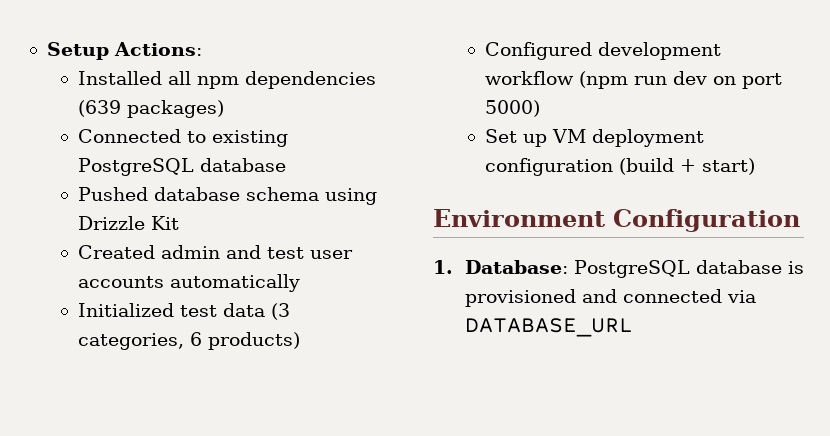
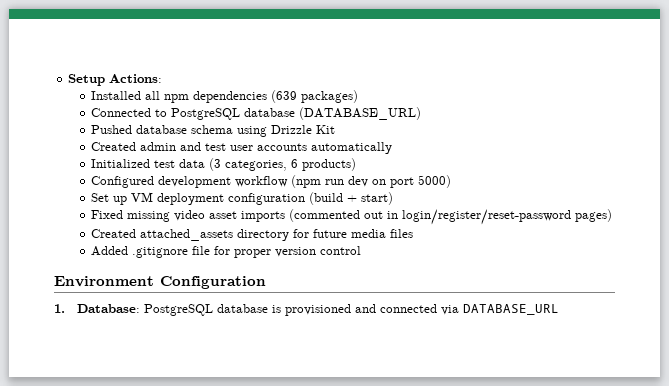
[212,130,289,147] [78,158,287,176] existing PostgreSQL database -> [171,107,422,120] PostgreSQL database (DATABASE_URL)
(756, 166) none -> [91,209,613,225] [91,229,414,241] [91,246,362,258] // Fixed missing video asset imports (commented out in login/register/reset-password pages) // Created attached_assets directory for future media files // Added .gitignore file for proper version control

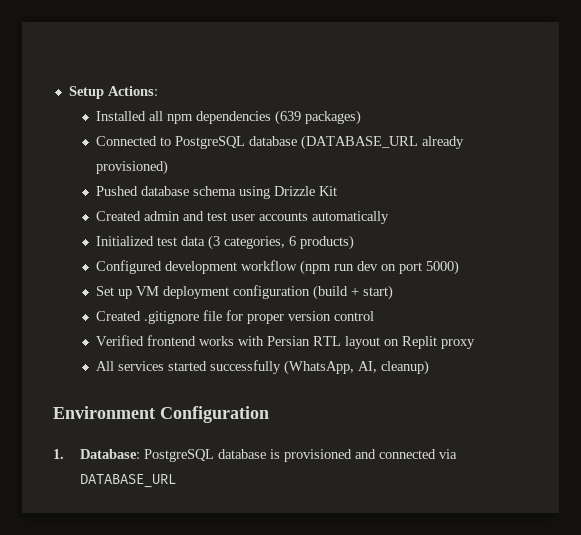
[299,107,422,120] (DATABASE_URL) -> [300,135,464,150] [95,160,168,175] (DATABASE_URL already provisioned)
[91,209,613,225] [91,229,414,241] [91,246,129,256] Fixed missing video asset imports (commented out in login/register/reset-password pages) // Created attached_assets directory for future media files // Added -> [95,311,141,321] Created
(362, 250) none -> [95,335,475,349] [95,360,429,375] // Verified frontend works with Persian RTL layout on Replit proxy // All services started successfully (WhatsApp, AI, cleanup)

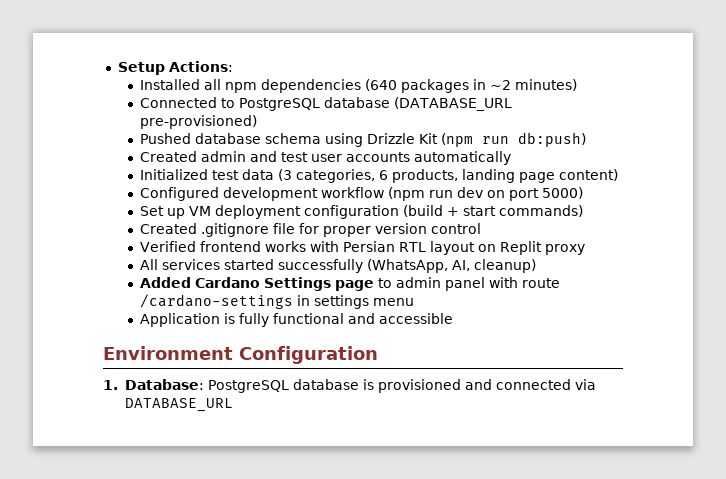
[274,110,361,125] (639 packages) -> [365,79,578,93] (640 packages in ~2 minutes)
[421,136,464,149] [95,160,168,175] already provisioned) -> [140,115,258,129] pre-provisioned)
(337, 191) none -> [441,132,587,147] (npm run db:push)
[299,235,354,250] products) -> [392,169,619,183] products, landing page content)
[362,285,393,300] start) -> [463,205,584,217] start commands)
(429, 367) none -> [140,277,561,291] [140,294,415,309] [140,313,454,327] // Added Cardano Settings page to admin panel with route /cardano-settings in settings menu // Application is fully functional and accessible

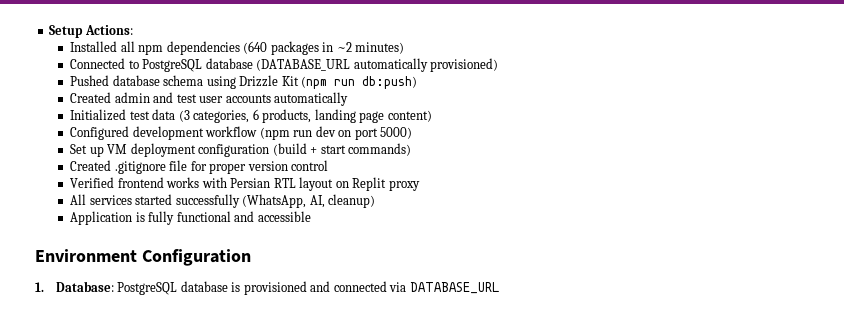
[140,115,258,129] pre-provisioned) -> [353,58,499,72] automatically provisioned)
[140,277,561,291] [140,294,415,309] // Added Cardano Settings page to admin panel with route /cardano-settings in settings menu -> (376, 201) none

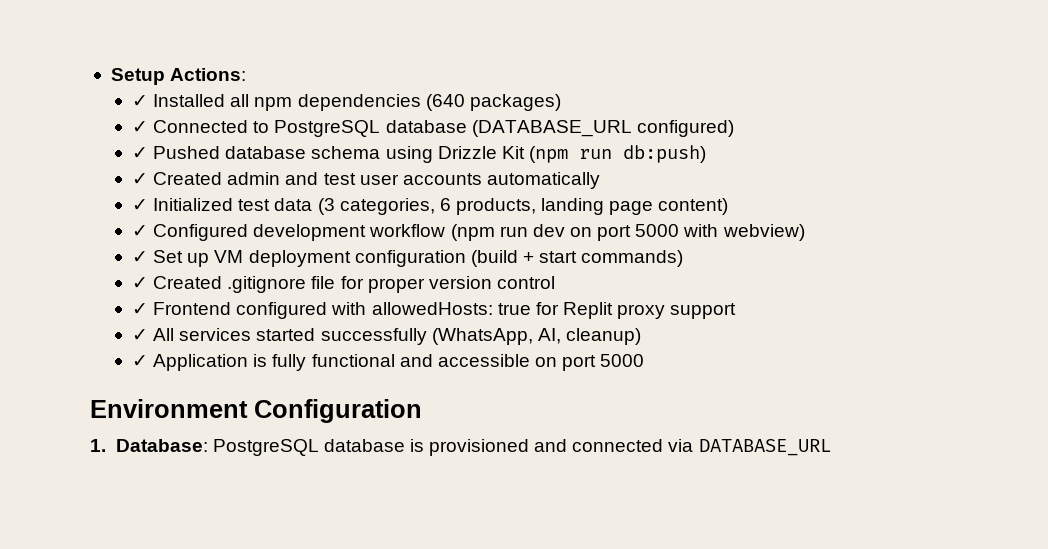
(133, 30) none -> [132,95,149,107] ✓
[270,41,405,55] packages in ~2 minutes) // -> [469,94,561,111] [132,121,149,133] packages) // ✓
[353,58,499,72] automatically provisioned) // -> [636,120,734,137] [132,147,149,159] configured) // ✓
(418, 82) none -> [132,173,149,185] ✓
(349, 99) none -> [132,199,149,211] ✓
(432, 116) none -> [132,225,149,237] ✓
[380,127,413,139] 5000) // -> [635,224,805,241] [132,251,149,263] 5000 with webview) // ✓
(412, 149) none -> [132,277,149,289] ✓
[70,177,349,191] Verified frontend works with Persian RTL layout on -> [132,302,559,319] ✓ Frontend configured with allowedHosts: true for
(420, 185) // -> [670,303,737,319] [132,329,149,341] support // ✓
(376, 201) none -> [132,355,149,367] ✓
(311, 216) none -> [534,354,645,371] on port 5000

